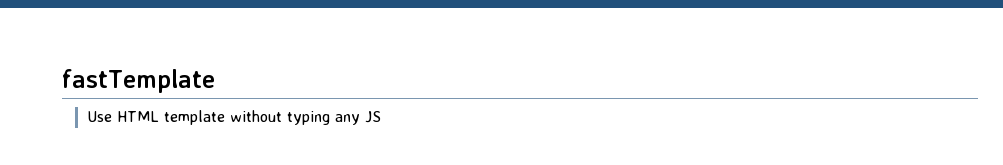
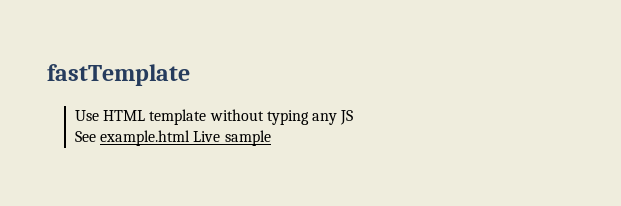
(381, 117) none -> [74,130,271,146] // See example.html Live sample

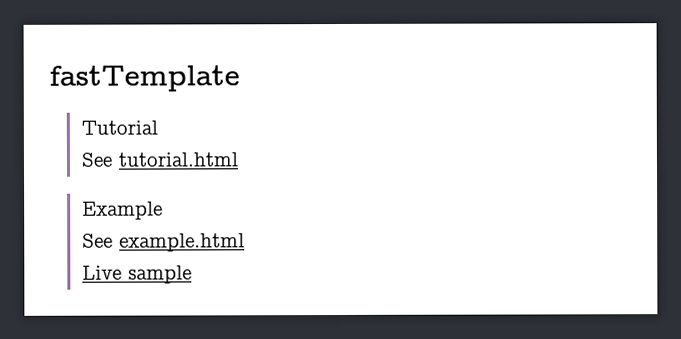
[74,109,354,125] Use HTML template without typing any JS -> [80,120,158,135] [80,152,238,167] [81,201,163,220] Tutorial // See tutorial.html // Example
(191, 138) none -> (245, 242) //

